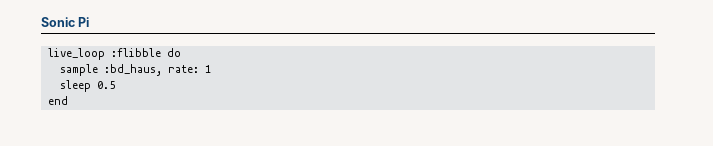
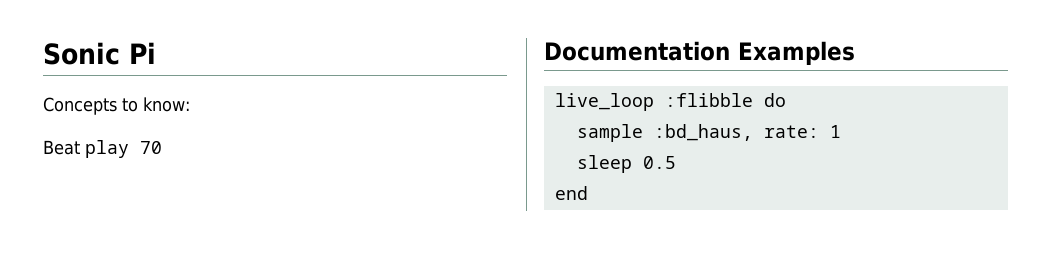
(90, 22) none -> [43,97,190,115] [43,140,162,158] [544,41,855,65] // Concepts to know: // Beat play 70 // Documentation Examples

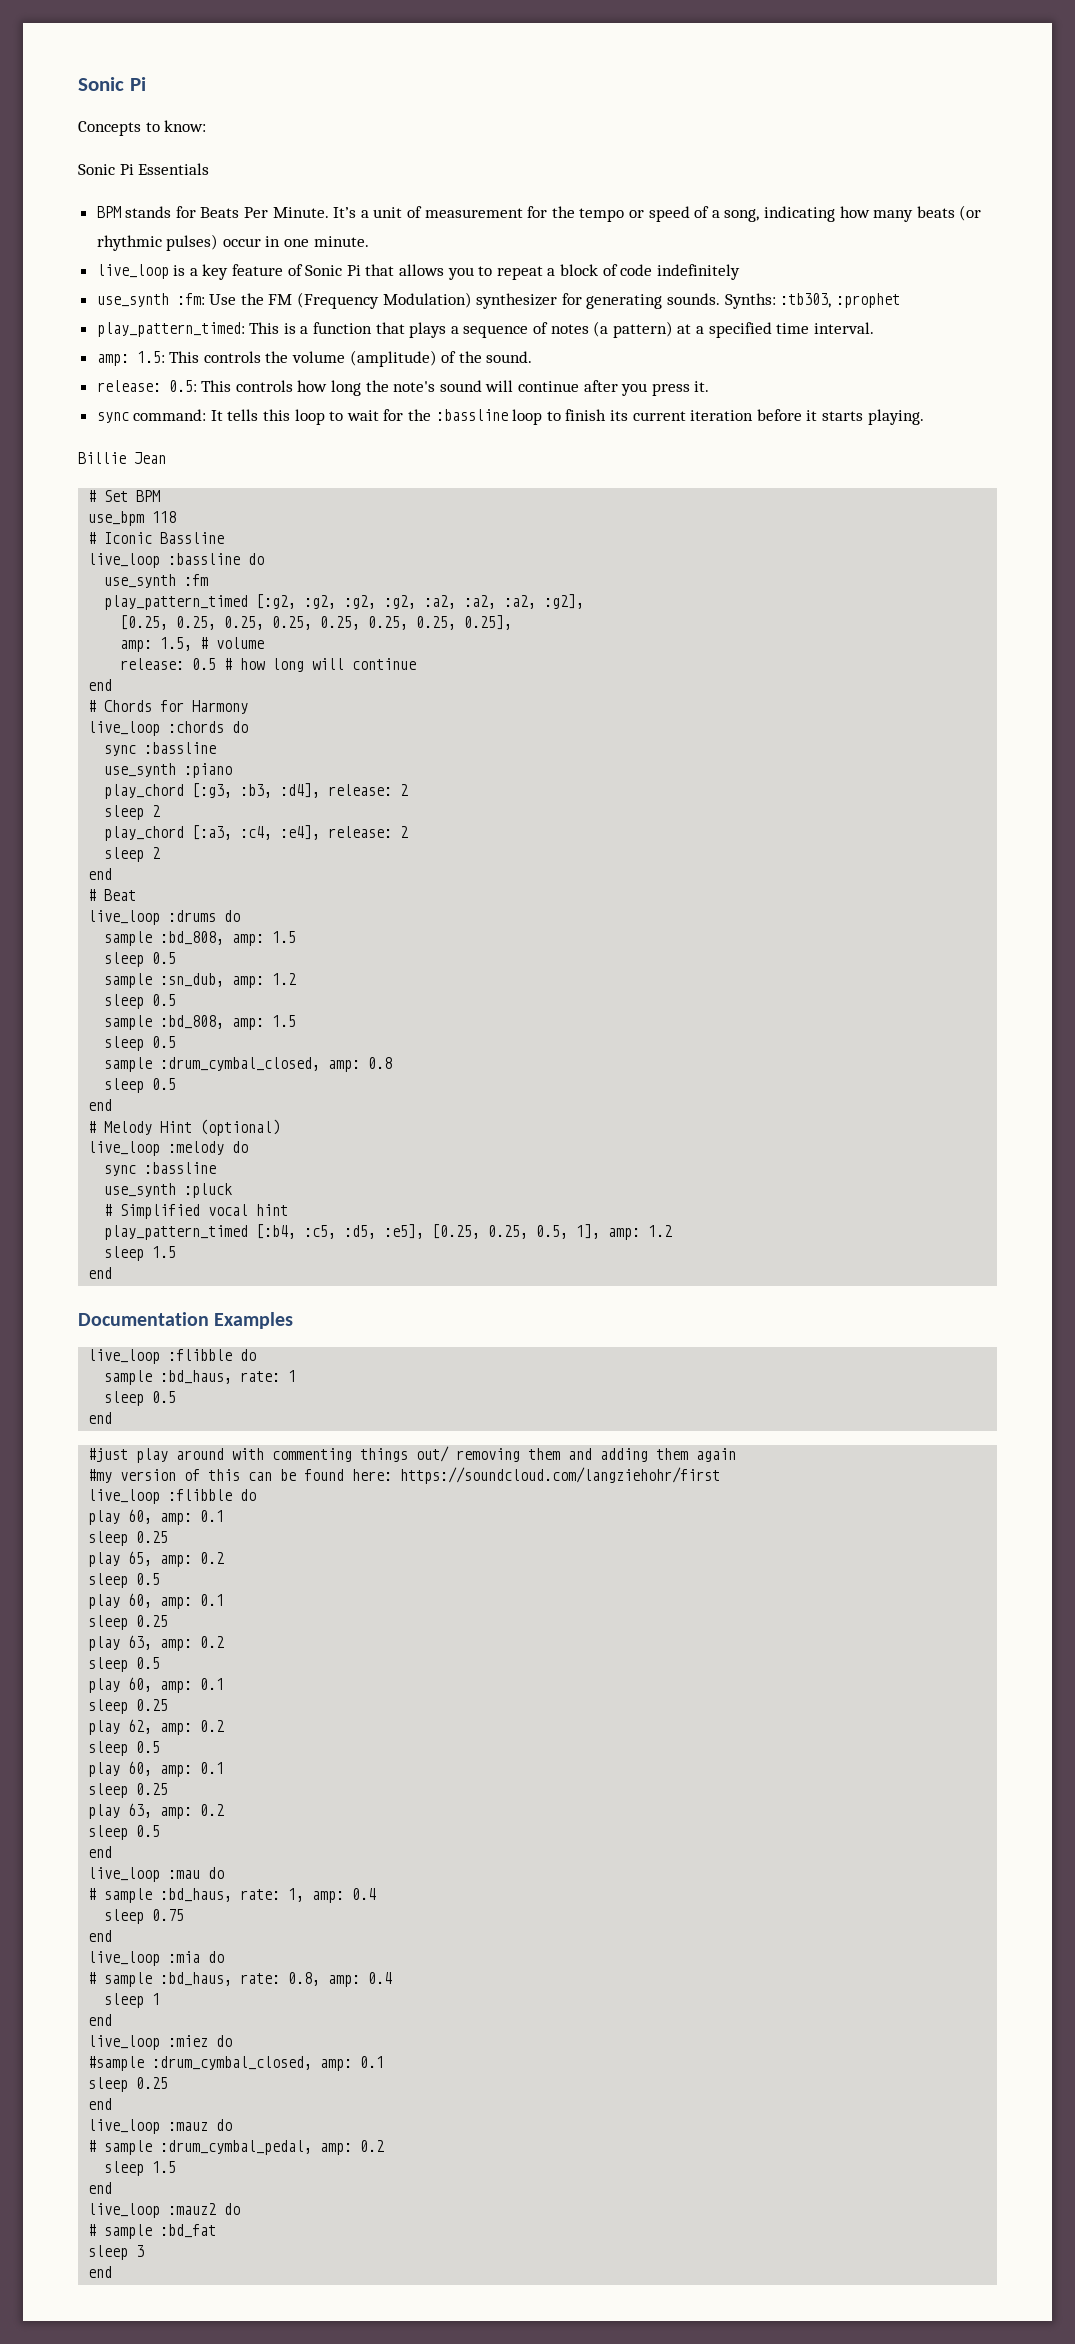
[43,140,162,158] Beat play 70 -> [78,163,210,175] [96,205,982,222] [96,234,369,251] [96,264,740,280] [96,292,900,309] [96,321,874,338] [96,350,533,367] [96,380,710,396] [96,409,924,425] [78,452,166,464] [88,490,161,502] [88,511,177,526] [88,532,225,544] [88,553,265,568] [104,574,209,588] [104,594,585,610] [120,615,513,630] [120,637,265,652] [120,658,417,672] [88,679,113,691] [88,700,249,714] [88,721,249,736] [104,742,217,756] [104,763,233,778] [104,783,409,799] [104,805,161,820] [104,825,409,841] [104,847,161,862] [88,868,113,880] [88,889,137,901] [88,910,241,925] [104,931,297,946] [104,952,177,967] [104,973,297,988] [104,994,177,1009] [104,1015,297,1030] [104,1036,177,1051] [104,1057,393,1072] [104,1078,177,1093] [88,1099,113,1111] [88,1119,281,1136] [88,1141,249,1156] [104,1162,217,1176] [104,1183,233,1198] [104,1204,289,1219] [104,1224,673,1240] [104,1246,177,1261] [88,1267,113,1279] Sonic Pi Essentials // BPM stands for Beats Per Minute. It’s a unit of measurement for the tempo or speed of a song, indicating how many beats (or rhythmic pulses) occur in one minute. // live_loop is a key feature of Sonic Pi that allows you to repeat a block of code indefinitely // use_synth :fm: Use the FM (Frequency Modulation) synthesizer for generating sounds. Synths: :tb303, :prophet // play_pattern_timed: This is a function that plays a sequence of notes (a pattern) at a specified time interval. // amp: 1.5: This controls the volume (amplitude) of the sound. // release: 0.5: This controls how long the note's sound will continue after you press it. // sync command: It tells this loop to wait for the :bassline loop to finish its current iteration before it starts playing. // Billie Jean // # Set BPM // use_bpm 118 // # Iconic Bassline // live_loop :bassline do // use_synth :fm // play_pattern_timed [:g2, :g2, :g2, :g2, :a2, :a2, :a2, :g2], // [0.25, 0.25, 0.25, 0.25, 0.25, 0.25, 0.25, 0.25], // amp: 1.5, # volume // release: 0.5 # how long will continue // end // # Chords for Harmony // live_loop :chords do // sync :bassline // use_synth :piano // play_chord [:g3, :b3, :d4], release: 2 // sleep 2 // play_chord [:a3, :c4, :e4], release: 2 // sleep 2 // end // # Beat // live_loop :drums do // sample :bd_808, amp: 1.5 // sleep 0.5 // sample :sn_dub, amp: 1.2 // sleep 0.5 // sample :bd_808, amp: 1.5 // sleep 0.5 // sample :drum_cymbal_closed, amp: 0.8 // sleep 0.5 // end // # Melody Hint (optional) // live_loop :melody do // sync :bassline // use_synth :pluck // # Simplified vocal hint // play_pattern_timed [:b4, :c5, :d5, :e5], [0.25, 0.25, 0.5, 1], amp: 1.2 // sleep 1.5 // end
(588, 193) none -> [88,1446,737,1463] [88,1467,721,1484] [88,1489,257,1504] [88,1509,225,1525] [88,1531,169,1546] [88,1551,225,1567] [88,1573,161,1588] [88,1593,225,1609] [88,1615,169,1630] [88,1635,225,1651] [88,1657,161,1672] [88,1677,225,1693] [88,1699,169,1714] [88,1719,225,1735] [88,1741,161,1756] [88,1761,225,1777] [88,1783,169,1798] [88,1803,225,1819] [88,1825,161,1840] [88,1846,113,1858] [88,1867,225,1882] [88,1888,377,1903] [104,1909,185,1924] [88,1930,113,1942] [88,1951,225,1966] [88,1972,393,1987] [104,1993,161,2008] [88,2014,113,2026] [88,2035,233,2050] [88,2056,385,2071] [88,2077,169,2092] [88,2098,113,2110] [88,2119,233,2134] [88,2140,385,2155] [104,2161,177,2176] [88,2182,113,2194] [88,2203,241,2218] [88,2224,217,2239] [88,2245,145,2260] [88,2266,113,2278] // #just play around with commenting things out/ removing them and adding them again // #my version of this can be found here: https://soundcloud.com/langziehohr/first // live_loop :flibble do // play 60, amp: 0.1 // sleep 0.25 // play 65, amp: 0.2 // sleep 0.5 // play 60, amp: 0.1 // sleep 0.25 // play 63, amp: 0.2 // sleep 0.5 // play 60, amp: 0.1 // sleep 0.25 // play 62, amp: 0.2 // sleep 0.5 // play 60, amp: 0.1 // sleep 0.25 // play 63, amp: 0.2 // sleep 0.5 // end // live_loop :mau do // # sample :bd_haus, rate: 1, amp: 0.4 // sleep 0.75 // end // live_loop :mia do // # sample :bd_haus, rate: 0.8, amp: 0.4 // sleep 1 // end // live_loop :miez do // #sample :drum_cymbal_closed, amp: 0.1 // sleep 0.25 // end // live_loop :mauz do // # sample :drum_cymbal_pedal, amp: 0.2 // sleep 1.5 // end // live_loop :mauz2 do // # sample :bd_fat // sleep 3 // end

